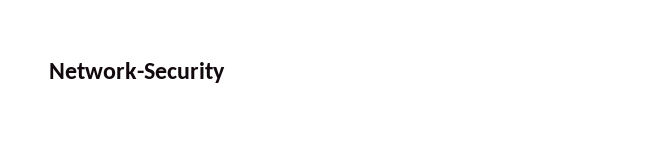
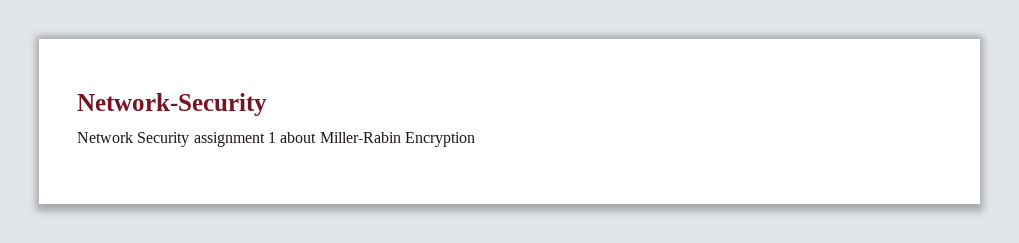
(225, 72) none -> [77,132,475,147] // Network Security assignment 1 about Miller-Rabin Encryption

